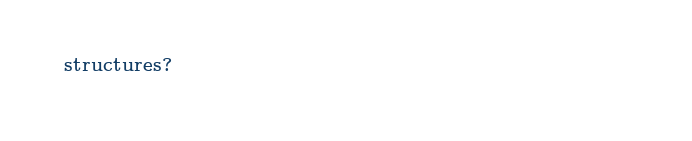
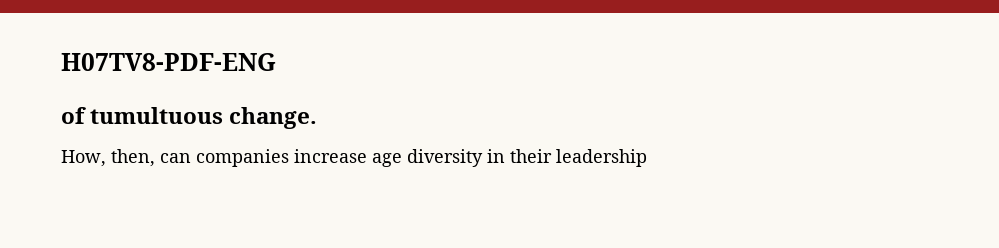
[64,58,172,71] structures? -> [61,53,276,71] [61,107,318,129] [61,149,647,167] H07TV8-PDF-ENG // of tumultuous change. // How, then, can companies increase age diversity in their leadership

